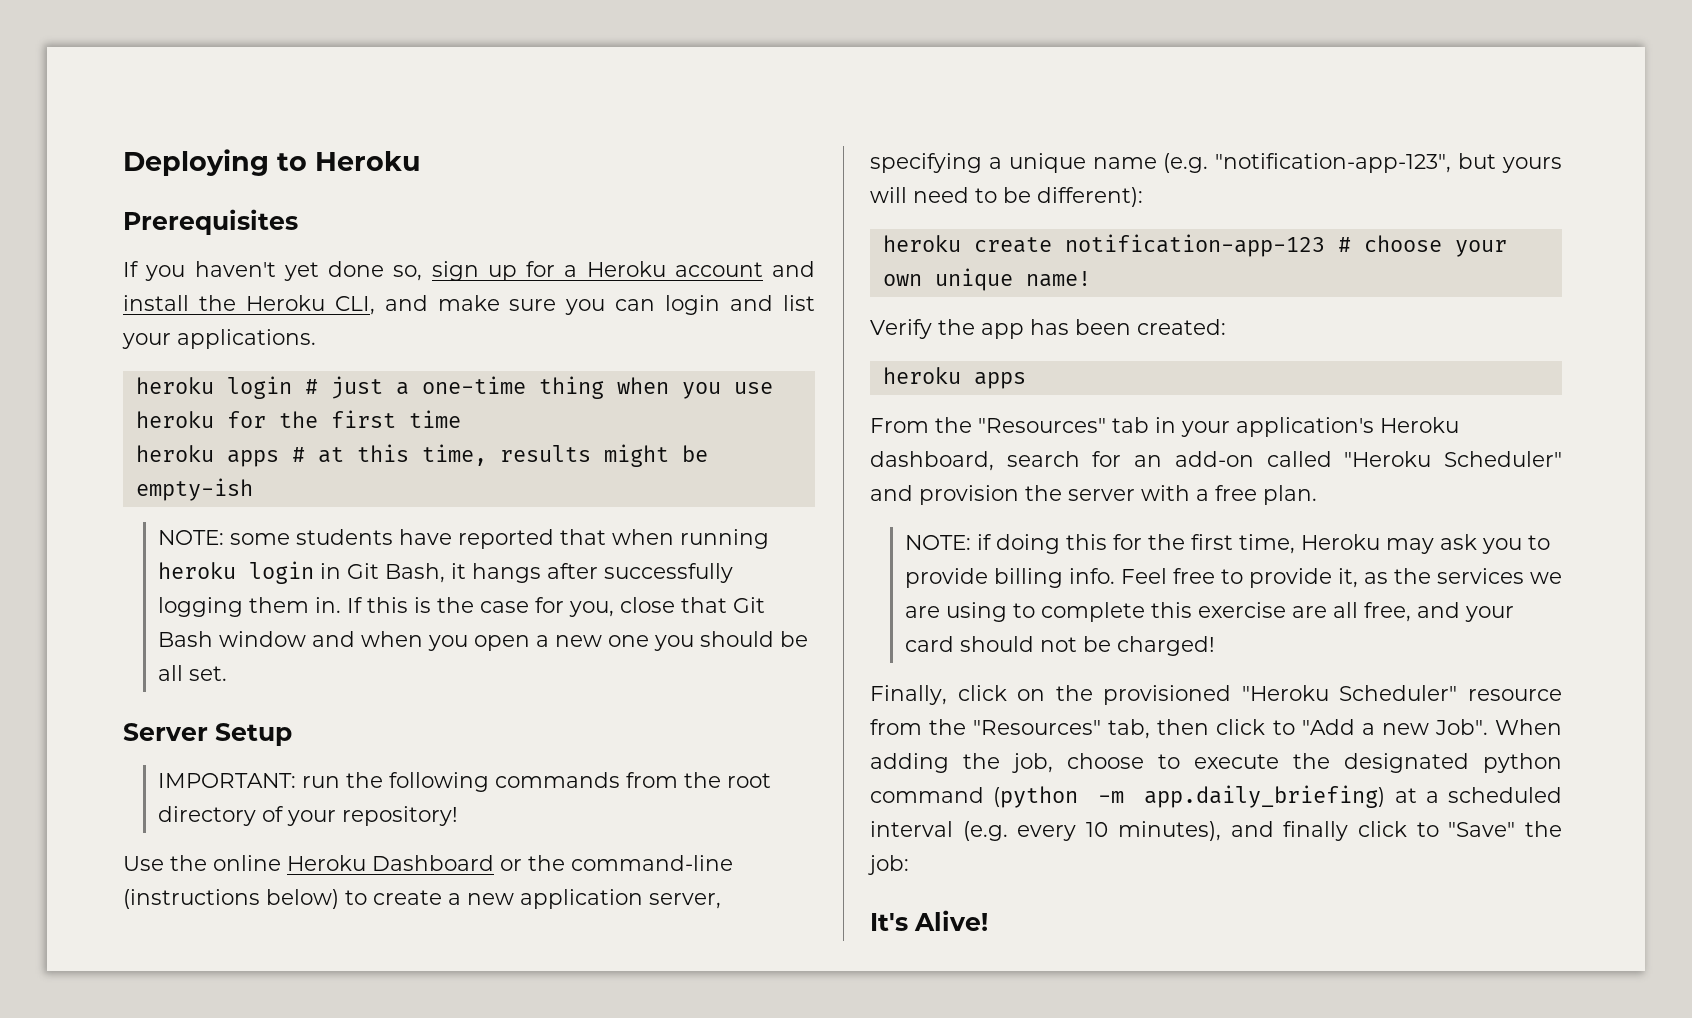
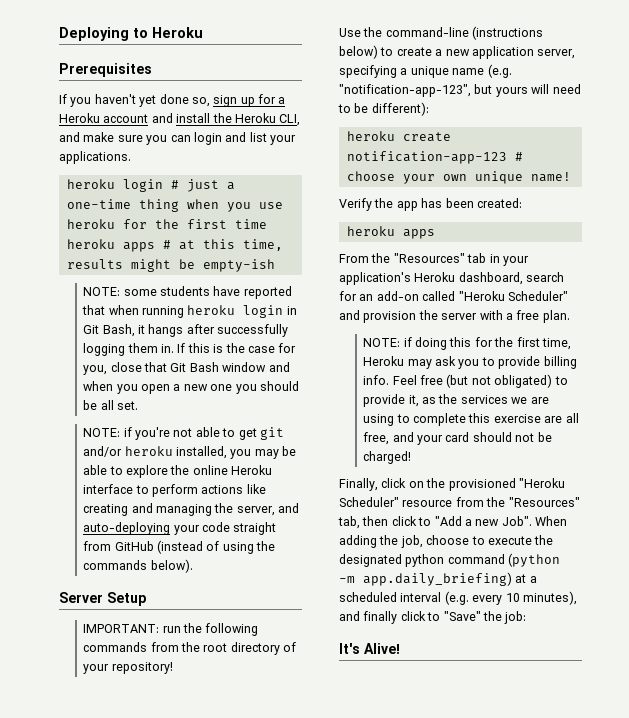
(227, 673) none -> [83,427,284,440] [83,446,297,459] [83,465,273,478] [83,484,266,497] [83,503,300,516] [83,522,277,535] [83,540,276,554] [83,559,193,573] // NOTE: if you're not able to get git and/or heroku installed, you may be able to explore the online Heroku interface to perform actions like creating and managing the server, and auto-deploying your code straight from GitHub (instead of using the commands below).
[213,855,565,871] online Heroku Dashboard or the -> (383, 32) none
(1215, 576) none -> [446,374,553,388] (but not obligated)

